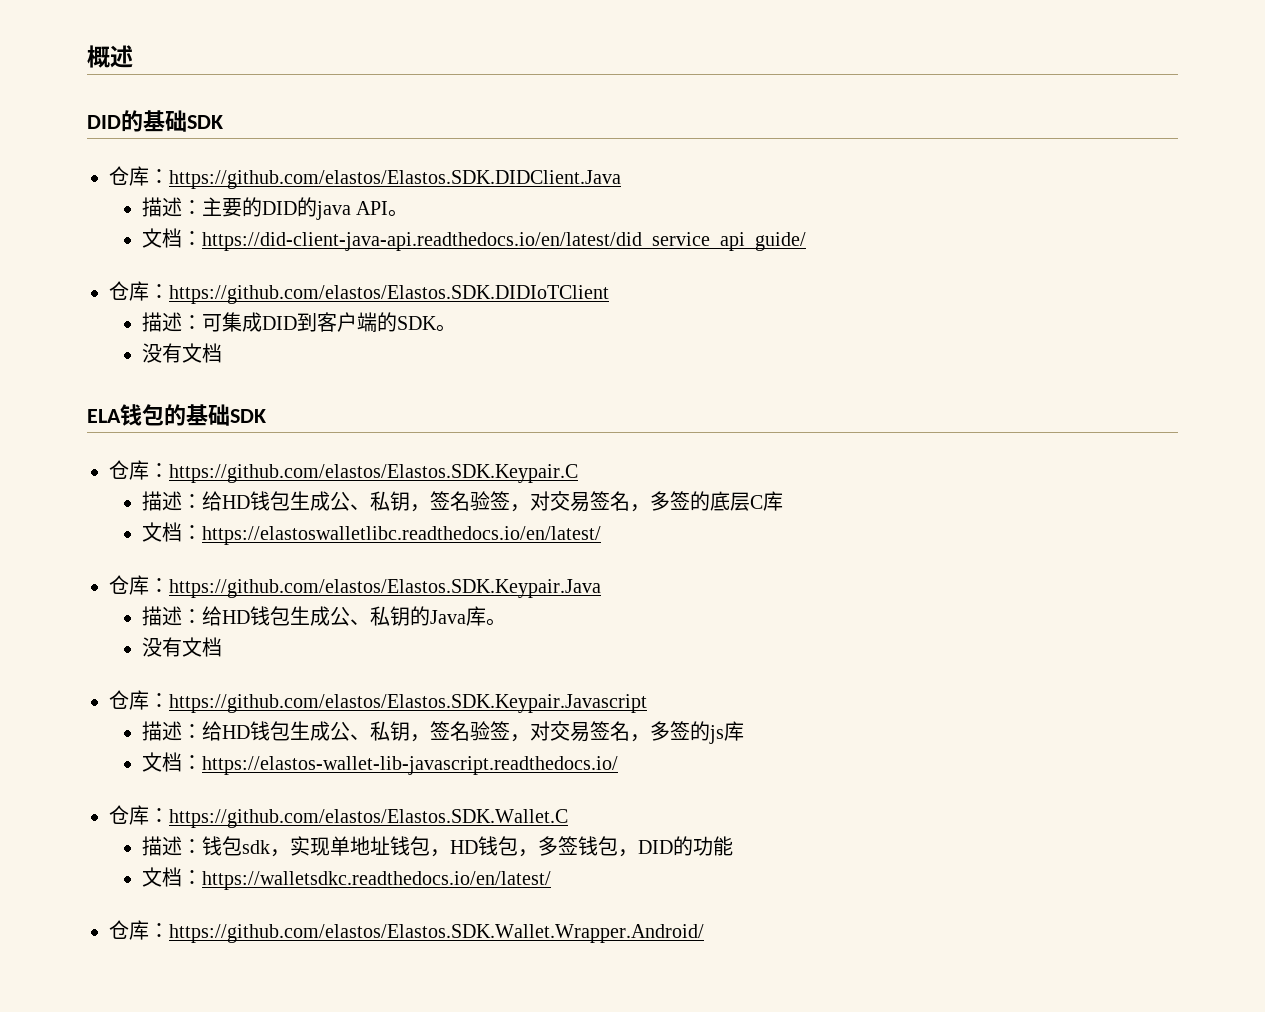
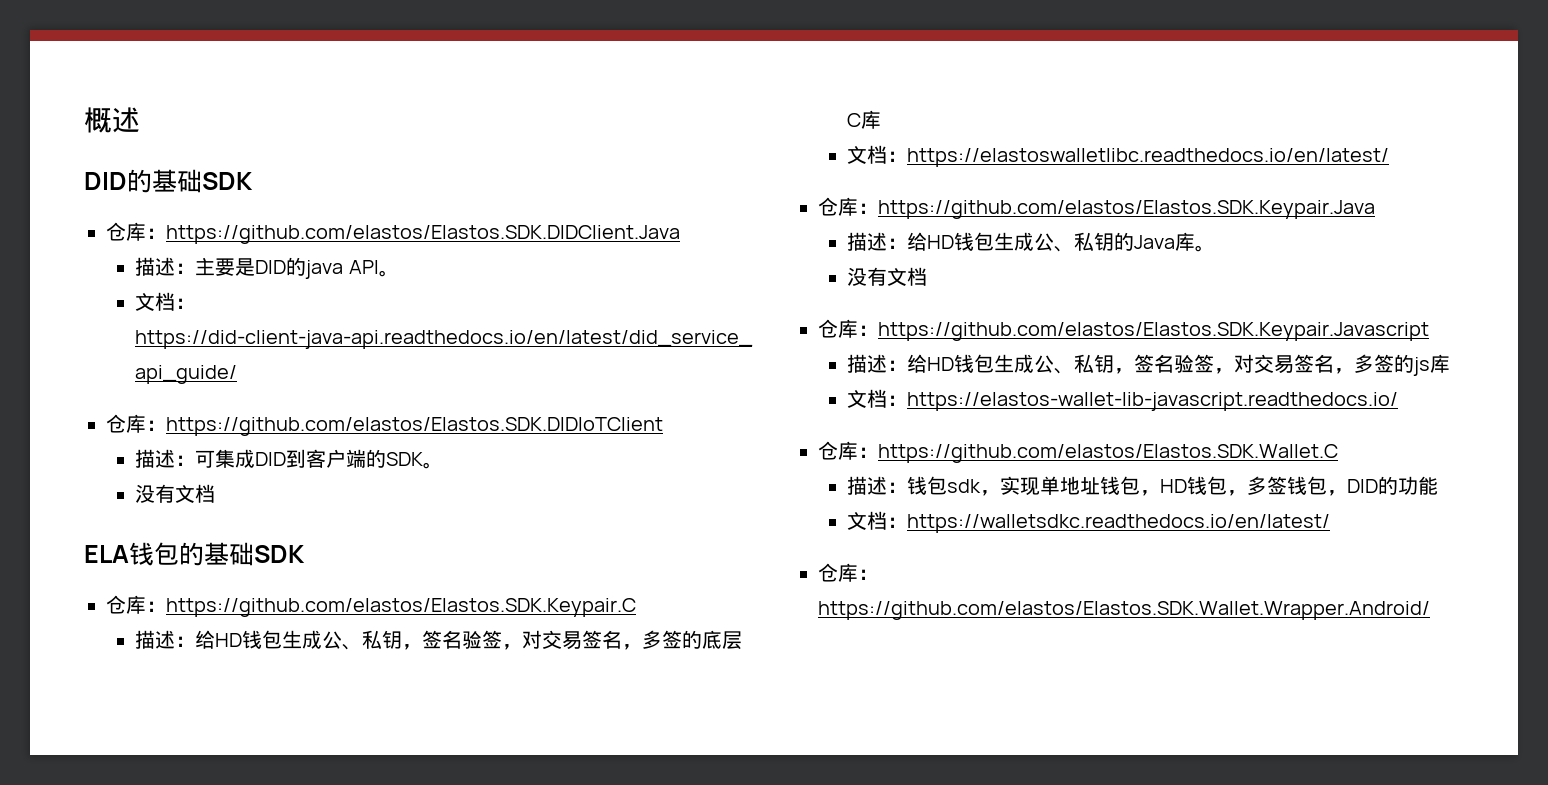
[241,197,262,217] 的 -> [235,258,256,276] 是

